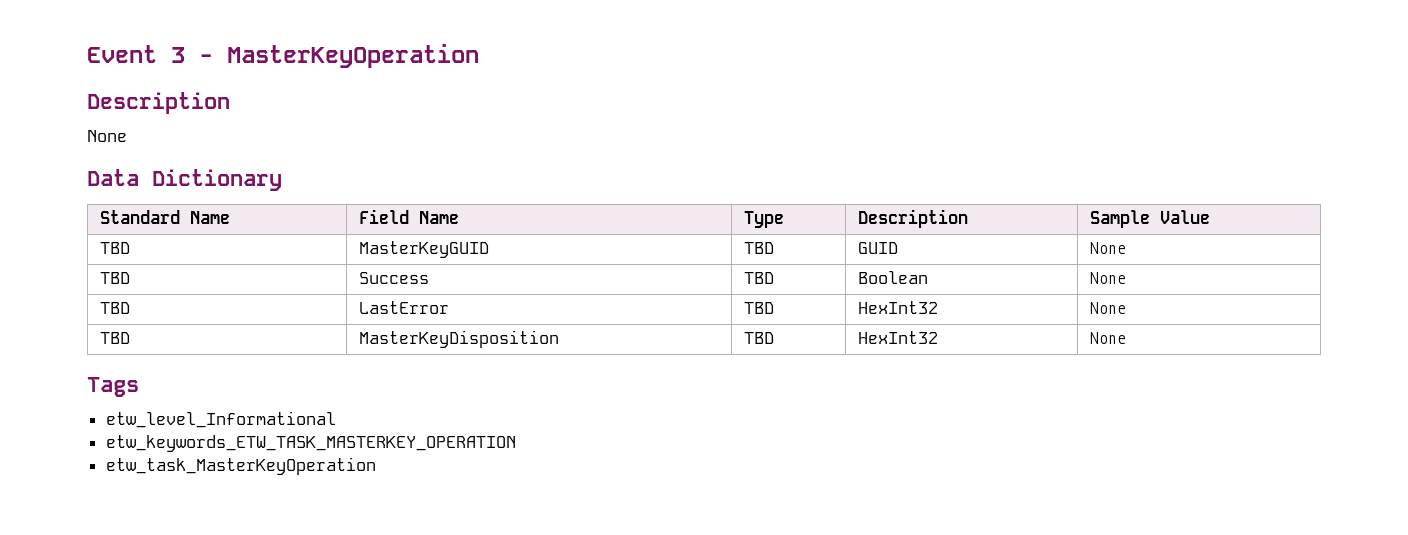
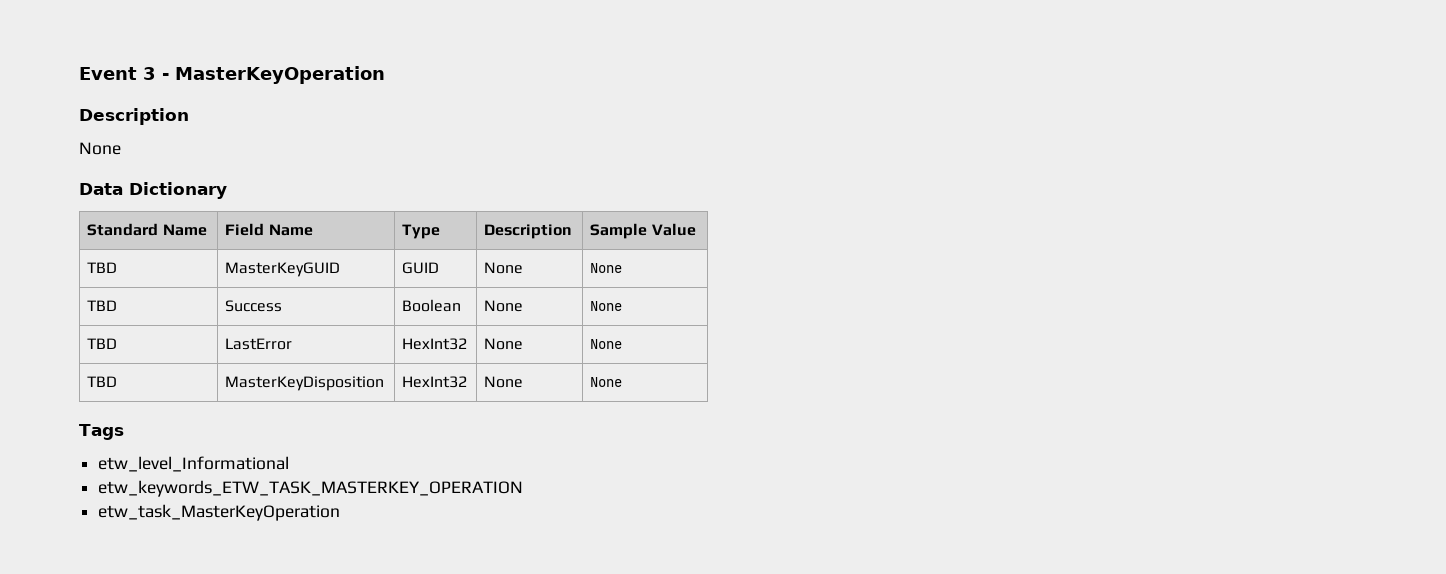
[743,242,774,254] [857,242,898,254] TBD | GUID -> [402,262,440,274] [484,262,524,274] GUID | None
[743,272,774,284] [857,271,928,284] TBD | Boolean -> [402,299,462,312] [484,300,524,312] Boolean | None
[743,302,774,314] [857,301,938,314] TBD | HexInt32 -> [402,338,468,350] [484,338,524,350] HexInt32 | None
[743,332,774,344] [857,331,938,344] TBD | HexInt32 -> [402,376,468,388] [484,376,524,388] HexInt32 | None

